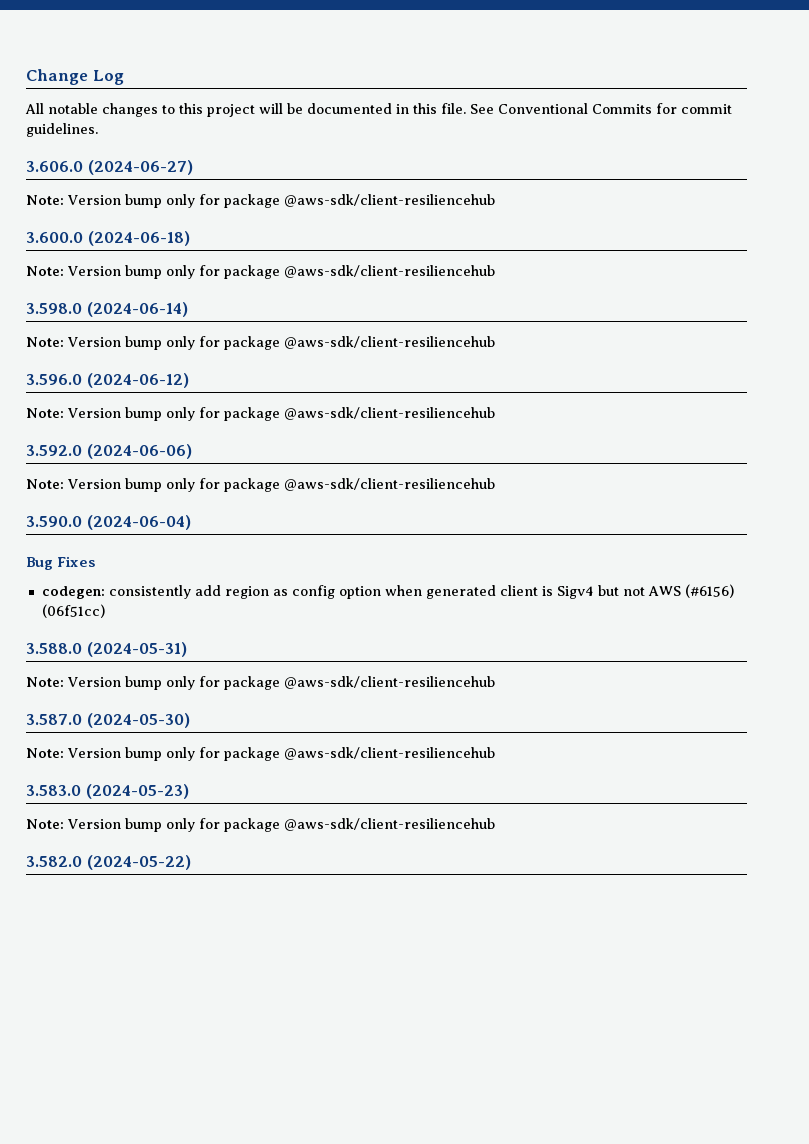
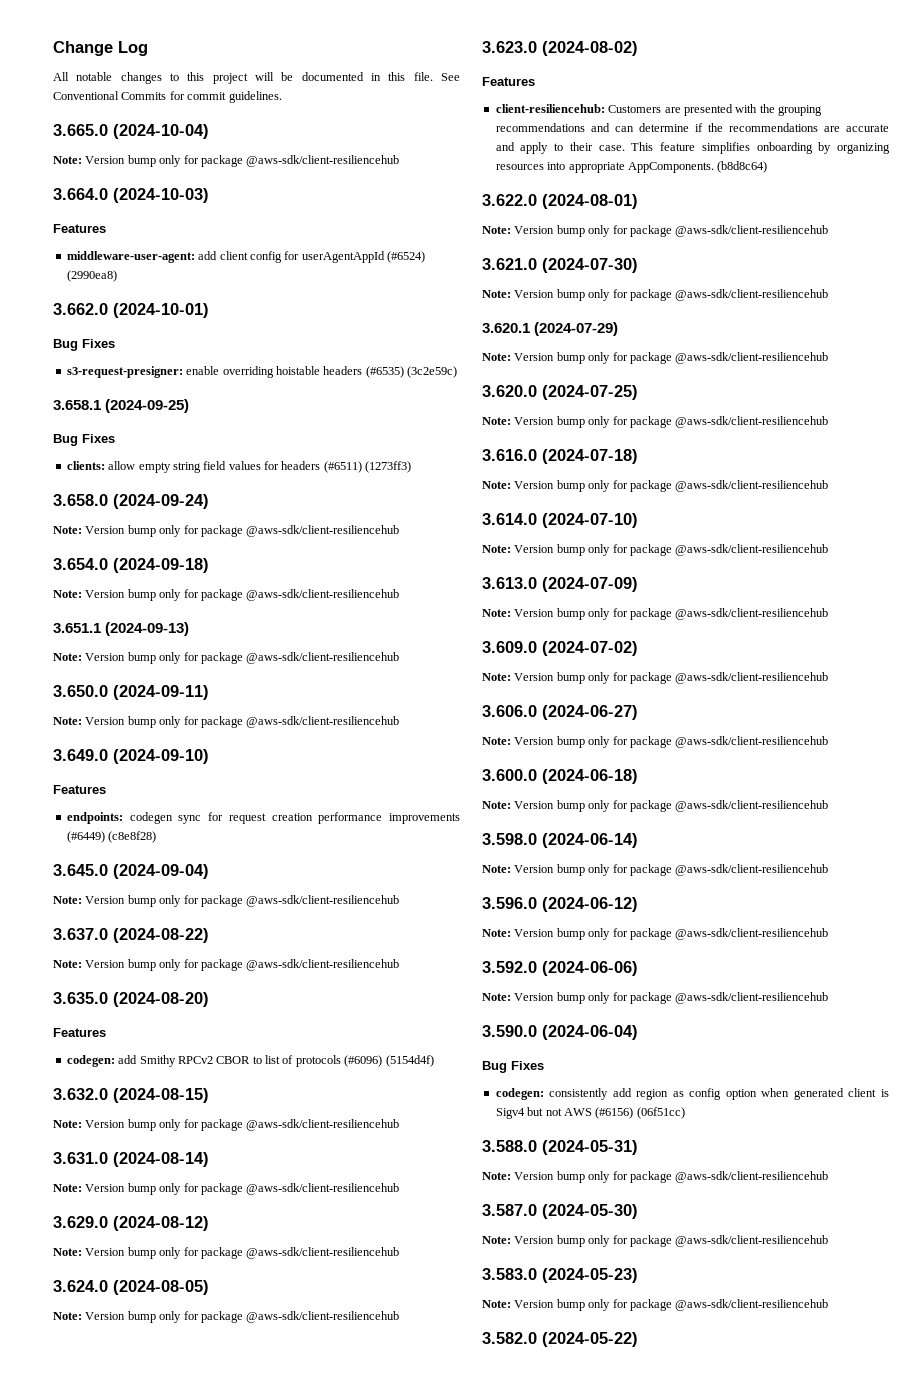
(98, 130) none -> [53,124,209,139] [53,155,400,167] [53,188,209,203] [53,224,106,233] [66,251,425,263] [66,270,117,282] [53,303,209,318] [53,339,115,351] [66,366,457,378] [53,399,190,413] [53,434,115,446] [66,461,412,473] [53,494,209,509] [53,525,400,537] [53,558,209,573] [53,589,400,601] [53,622,190,636] [53,652,400,664] [53,685,209,700] [53,716,400,728] [53,749,209,764] [53,785,106,794] [66,812,460,824] [66,831,157,843] [53,864,209,879] [53,895,400,907] [53,928,209,943] [53,959,400,971] [53,992,209,1007] [53,1028,106,1037] [66,1055,434,1067] [53,1088,209,1103] [53,1119,400,1131] [53,1152,209,1167] [53,1183,400,1195] [53,1216,209,1231] [53,1247,400,1259] [53,1280,209,1295] [53,1311,400,1323] [482,41,638,56] [482,77,535,86] [495,104,822,116] [495,123,889,132] [495,142,890,154] [495,161,768,173] [482,194,638,209] [482,225,829,237] [482,258,638,273] [482,289,829,301] [482,322,619,336] [482,352,829,364] [482,385,638,400] [482,416,829,428] [482,449,638,464] [482,480,829,492] [482,513,638,528] [482,544,829,556] [482,577,638,592] [482,608,829,620] [482,641,638,656] [482,672,829,684] // 3.665.0 (2024-10-04) // Note: Version bump only for package @aws-sdk/client-resiliencehub // 3.664.0 (2024-10-03) // Features // middleware-user-agent: add client config for userAgentAppId (#6524) (2990ea8) // 3.662.0 (2024-10-01) // Bug Fixes // s3-request-presigner: enable overriding hoistable headers (#6535) (3c2e59c) // 3.658.1 (2024-09-25) // Bug Fixes // clients: allow empty string field values for headers (#6511) (1273ff3) // 3.658.0 (2024-09-24) // Note: Version bump only for package @aws-sdk/client-resiliencehub // 3.654.0 (2024-09-18) // Note: Version bump only for package @aws-sdk/client-resiliencehub // 3.651.1 (2024-09-13) // Note: Version bump only for package @aws-sdk/client-resiliencehub // 3.650.0 (2024-09-11) // Note: Version bump only for package @aws-sdk/client-resiliencehub // 3.649.0 (2024-09-10) // Features // endpoints: codegen sync for request creation performance improvements (#6449) (c8e8f28) // 3.645.0 (2024-09-04) // Note: Version bump only for package @aws-sdk/client-resiliencehub // 3.637.0 (2024-08-22) // Note: Version bump only for package @aws-sdk/client-resiliencehub // 3.635.0 (2024-08-20) // Features // codegen: add Smithy RPCv2 CBOR to list of protocols (#6096) (5154d4f) // 3.632.0 (2024-08-15) // Note: Version bump only for package @aws-sdk/client-resiliencehub // 3.631.0 (2024-08-14) // Note: Version bump only for package @aws-sdk/client-resiliencehub // 3.629.0 (2024-08-12) // Note: Version bump only for package @aws-sdk/client-resiliencehub // 3.624.0 (2024-08-05) // Note: Version bump only for package @aws-sdk/client-resiliencehub // 3.623.0 (2024-08-02) // Features // client-resiliencehub: Customers are presented with the grouping recommendations and can determine if the recommendations are accurate and apply to their case. This feature simplifies onboarding by organizing resources into appropriate AppComponents. (b8d8c64) // 3.622.0 (2024-08-01) // Note: Version bump only for package @aws-sdk/client-resiliencehub // 3.621.0 (2024-07-30) // Note: Version bump only for package @aws-sdk/client-resiliencehub // 3.620.1 (2024-07-29) // Note: Version bump only for package @aws-sdk/client-resiliencehub // 3.620.0 (2024-07-25) // Note: Version bump only for package @aws-sdk/client-resiliencehub // 3.616.0 (2024-07-18) // Note: Version bump only for package @aws-sdk/client-resiliencehub // 3.614.0 (2024-07-10) // Note: Version bump only for package @aws-sdk/client-resiliencehub // 3.613.0 (2024-07-09) // Note: Version bump only for package @aws-sdk/client-resiliencehub // 3.609.0 (2024-07-02) // Note: Version bump only for package @aws-sdk/client-resiliencehub

